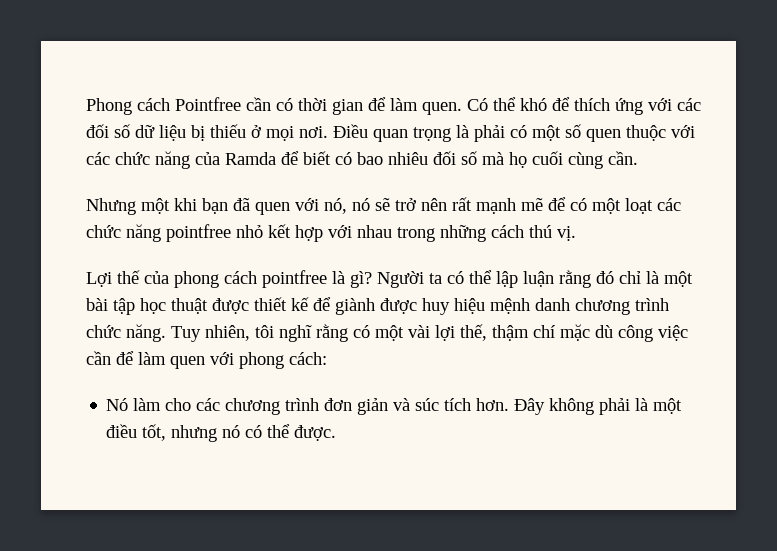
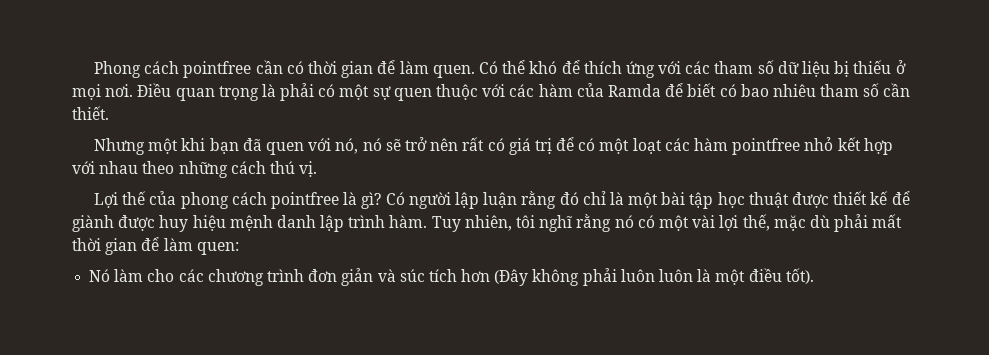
[175,97,241,111] Pointfree -> [183,61,252,78] pointfree
[86,124,109,138] đối -> [714,61,754,74] tham
[565,124,581,138] số -> [372,86,391,100] sự
[115,151,190,169] chức năng -> [538,84,573,97] hàm
[433,151,638,169] đối số mà họ cuối cùng cần. -> [820,83,911,97] [72,106,109,120] tham số cần thiết.
[476,198,543,214] mạnh mẽ -> [487,138,552,155] có giá trị
[86,224,161,242] chức năng -> [693,138,728,151] hàm
[397,227,435,242] trong -> [142,161,175,174] theo
[377,270,492,288] Người ta có thể -> [385,192,451,209] Có người
[575,298,669,315] [86,324,166,342] chương trình chức năng. -> [320,215,428,232] lập trình hàm.
(348, 333) none -> [614,215,634,228] nó
[492,324,688,342] [86,351,327,369] thậm chí mặc dù công việc cần để làm quen với phong cách: -> [773,214,903,232] [72,237,239,255] mặc dù phải mất thời gian để làm quen:
[476,398,683,415] [106,424,337,442] hơn. Đây không phải là một điều tốt, nhưng nó có thể được. -> [461,268,814,286] hơn (Đây không phải luôn luôn là một điều tốt).

